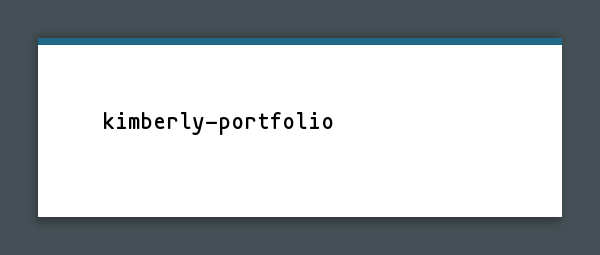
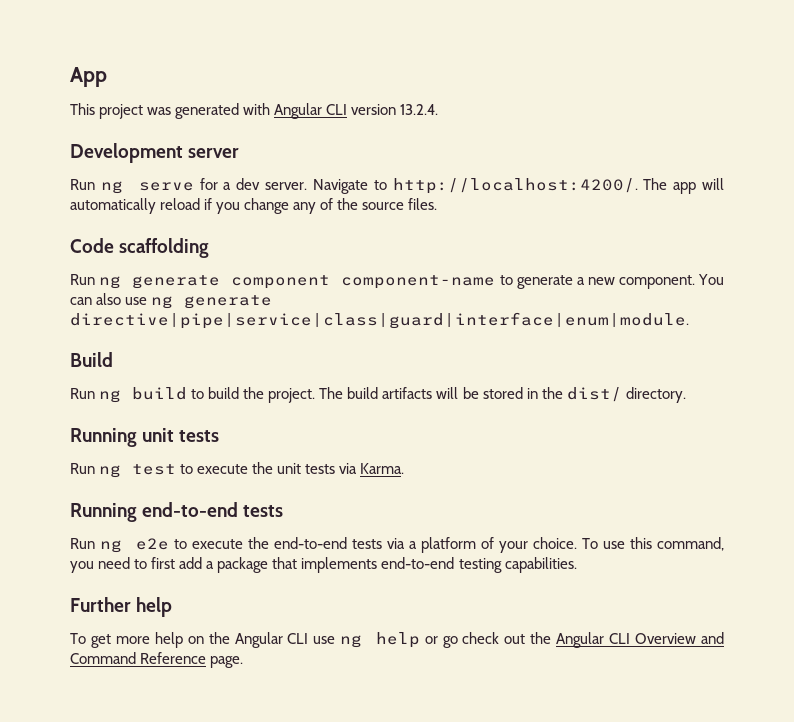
[102,112,334,135] kimberly-portfolio -> [70,67,107,87] [70,103,439,119] [70,143,240,163] [70,178,724,194] [70,198,438,214] [70,238,210,258] [70,274,725,289] [70,293,273,309] [70,312,689,329] [70,352,113,367] [70,387,686,403] [70,428,220,447] [70,462,405,478] [70,502,284,522] [70,537,724,553] [70,557,577,573] [70,597,173,617] [70,632,724,648] [70,652,244,668] App // This project was generated with Angular CLI version 13.2.4. // Development server // Run ng serve for a dev server. Navigate to http://localhost:4200/. The app will automatically reload if you change any of the source files. // Code scaffolding // Run ng generate component component-name to generate a new component. You can also use ng generate directive|pipe|service|class|guard|interface|enum|module. // Build // Run ng build to build the project. The build artifacts will be stored in the dist/ directory. // Running unit tests // Run ng test to execute the unit tests via Karma. // Running end-to-end tests // Run ng e2e to execute the end-to-end tests via a platform of your choice. To use this command, you need to first add a package that implements end-to-end testing capabilities. // Further help // To get more help on the Angular CLI use ng help or go check out the Angular CLI Overview and Command Reference page.

